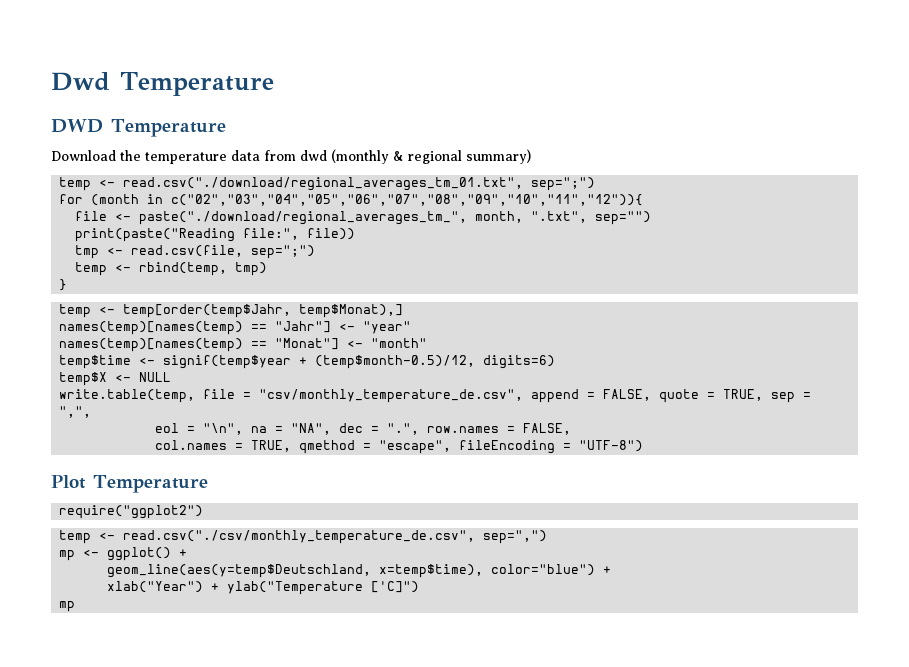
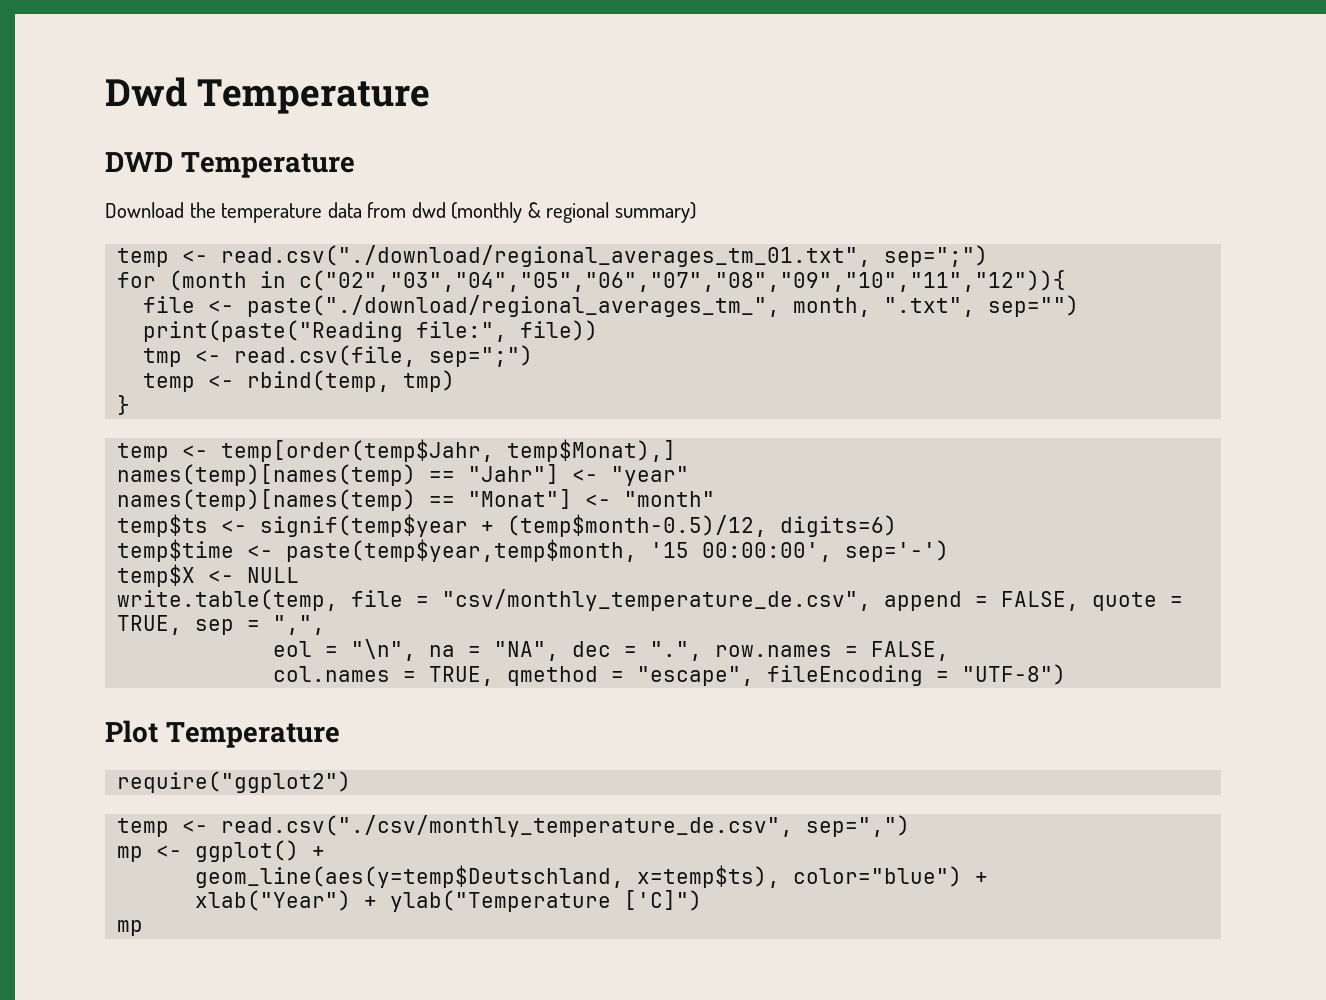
[59,355,132,369] temp$time -> [117,514,209,537] temp$ts
(556, 362) none -> [117,539,950,562] // temp$time <- paste(temp$year,temp$month, '15 00:00:00', sep='-')
[379,564,484,578] x=temp$time), -> [637,865,781,888] x=temp$ts),

